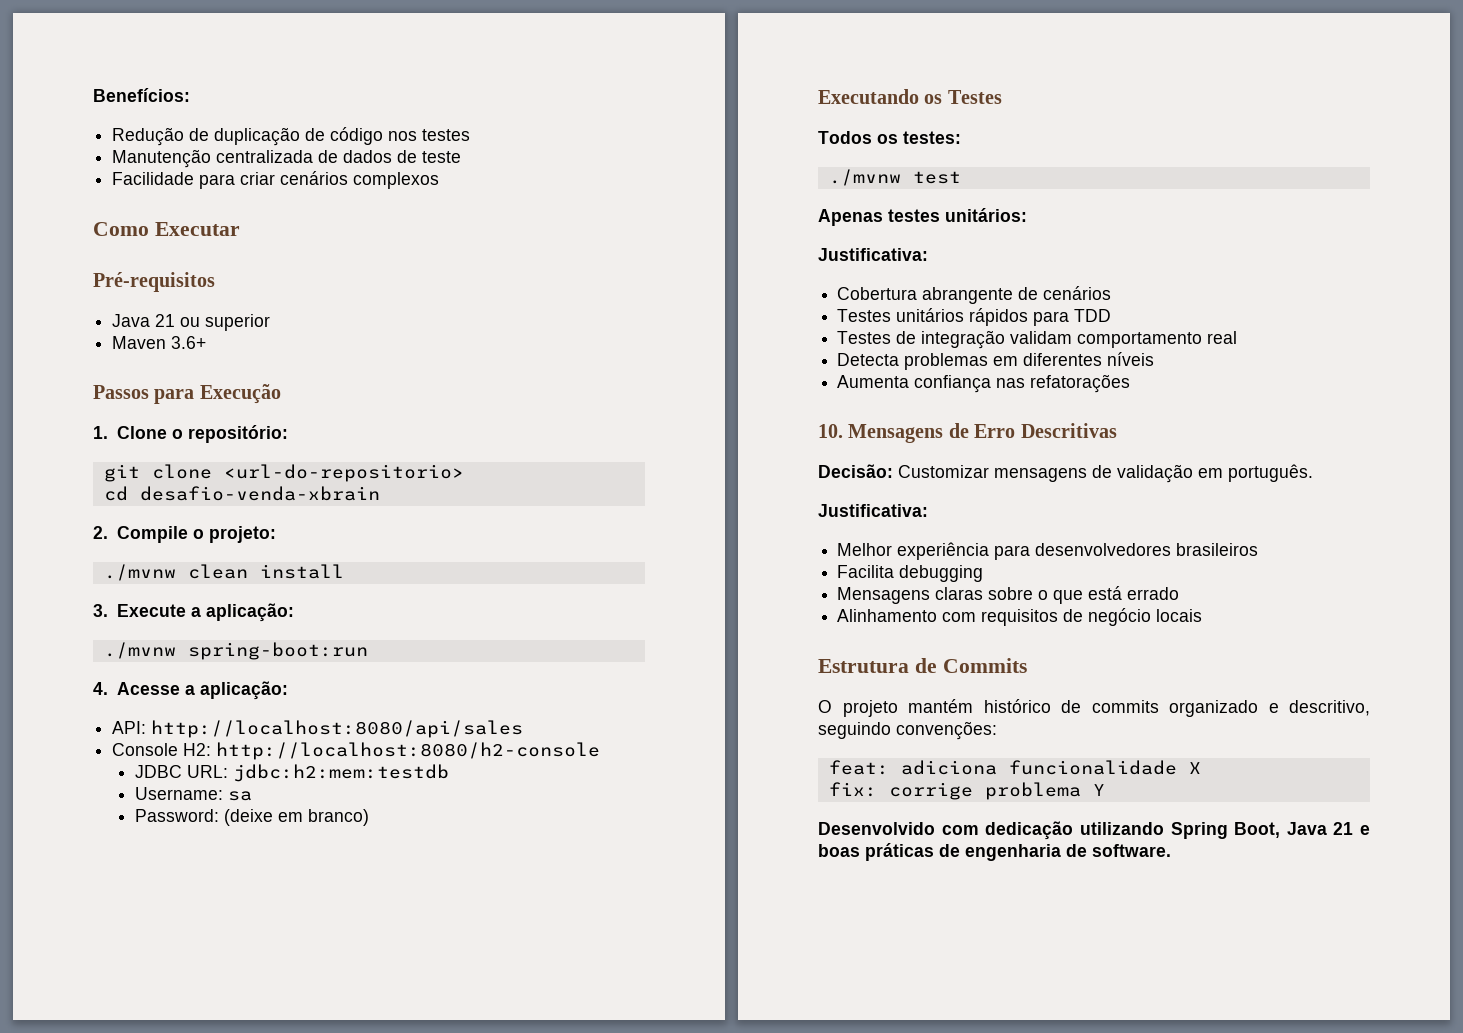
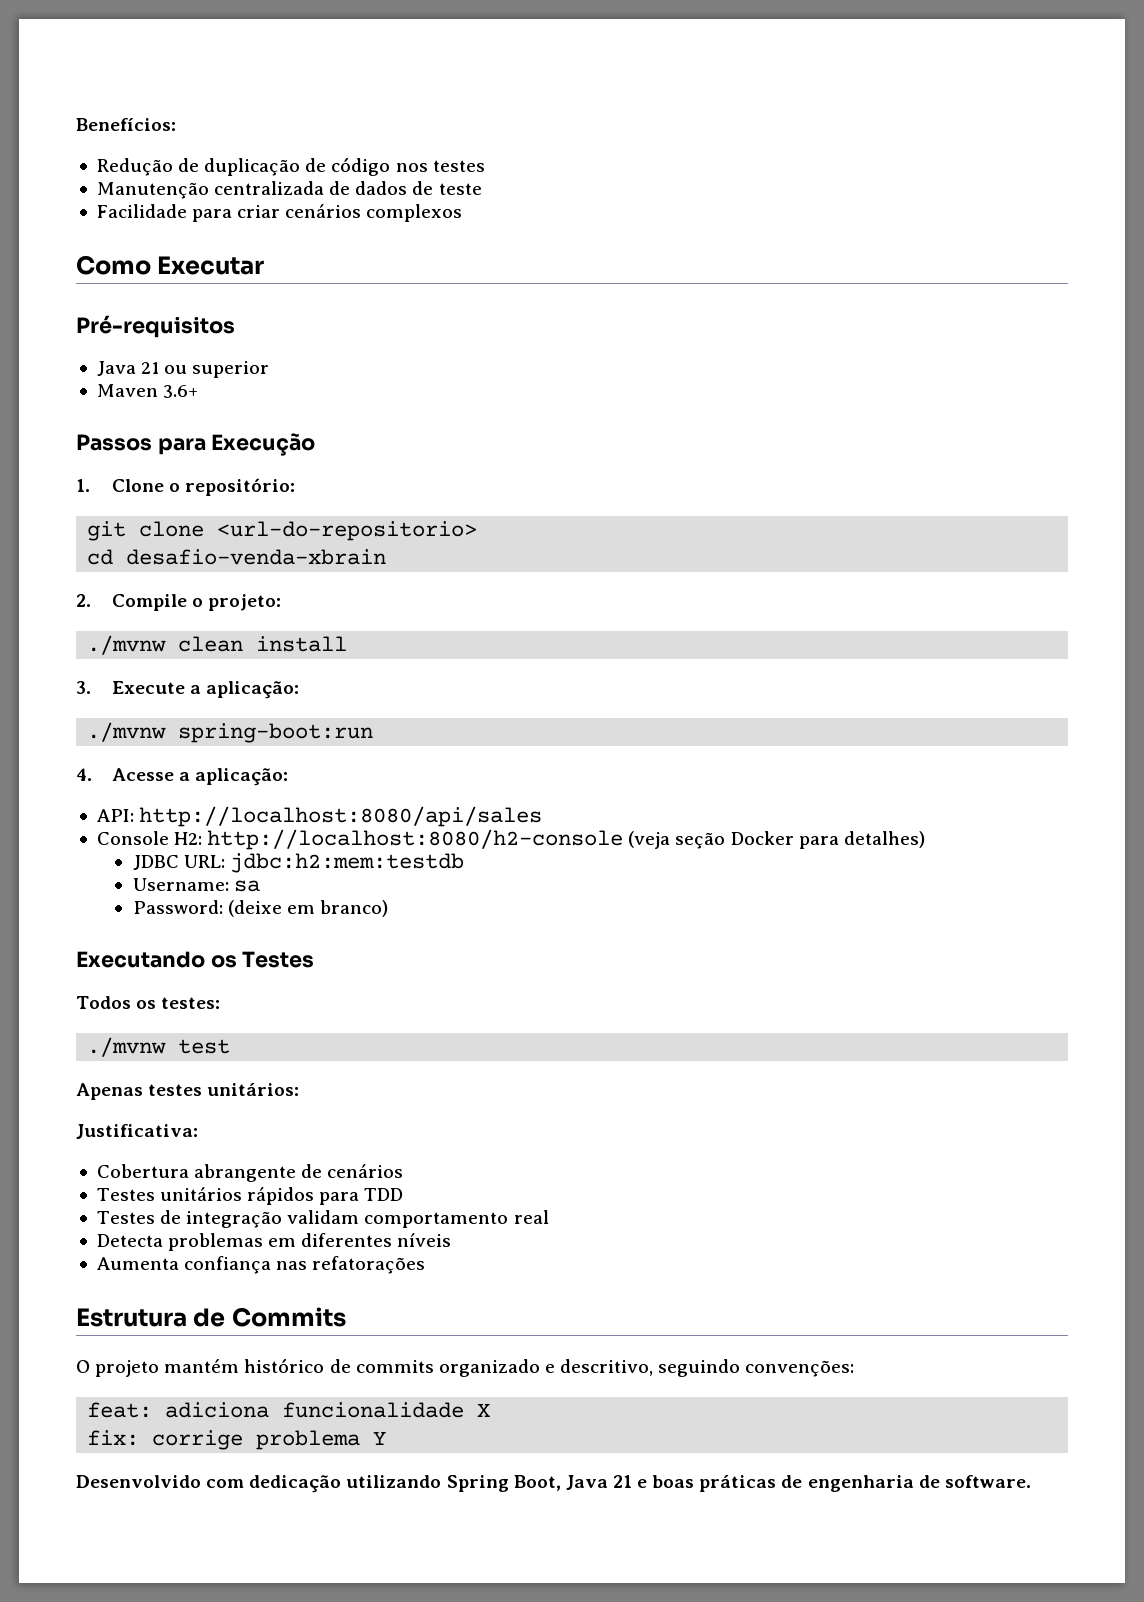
(601, 751) none -> [628,831,925,849] (veja seção Docker para detalhes)
[818,423,1117,443] [818,464,1313,483] [818,504,928,517] [837,542,1259,560] [837,565,984,582] [837,586,1180,604] [837,608,1203,626] // 10. Mensagens de Erro Descritivas // Decisão: Customizar mensagens de validação em português. // Justificativa: // Melhor experiência para desenvolvedores brasileiros // Facilita debugging // Mensagens claras sobre o que está errado // Alinhamento com requisitos de negócio locais -> (426, 1265) none

